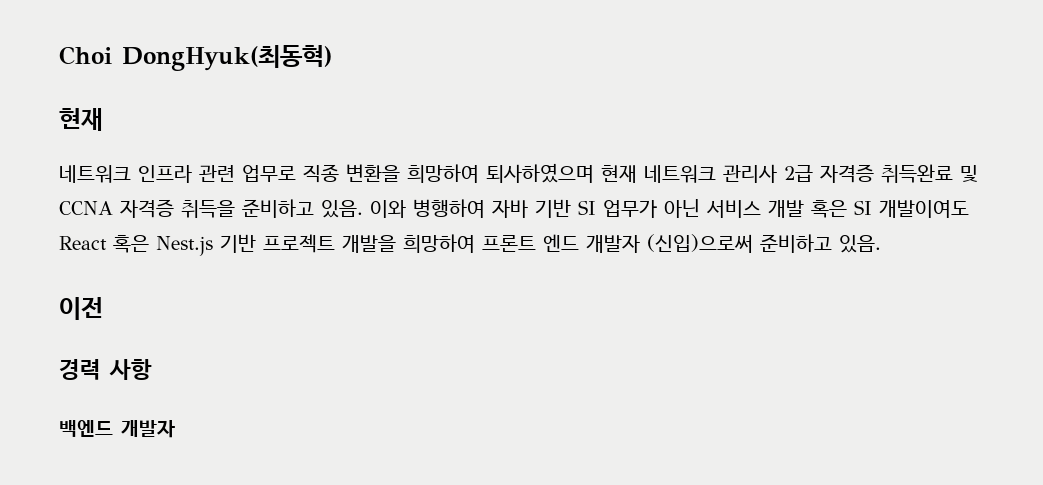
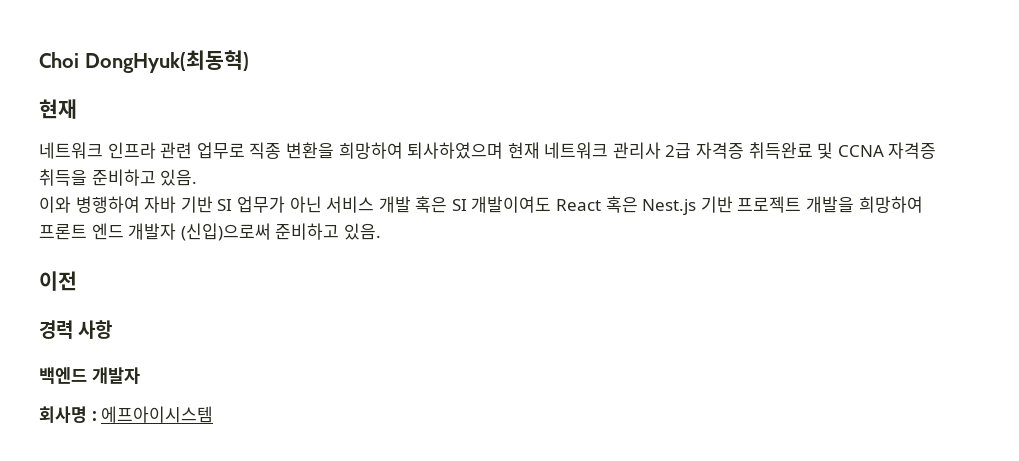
(363, 209) none -> (198, 177) //
(175, 429) none -> [39,406,214,423] // 회사명 : 에프아이시스템

